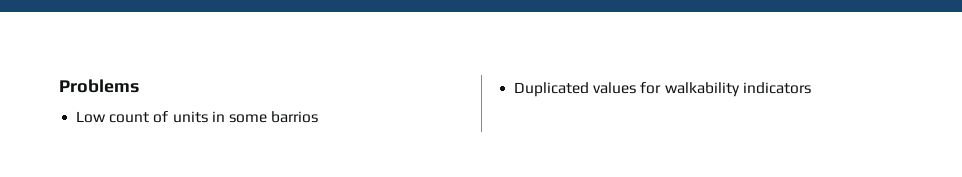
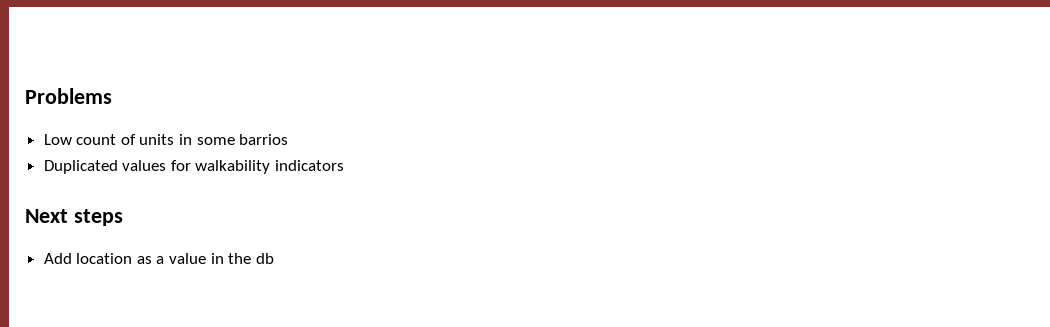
(811, 88) none -> [25,209,123,226] [43,253,274,264] // Next steps // Add location as a value in the db

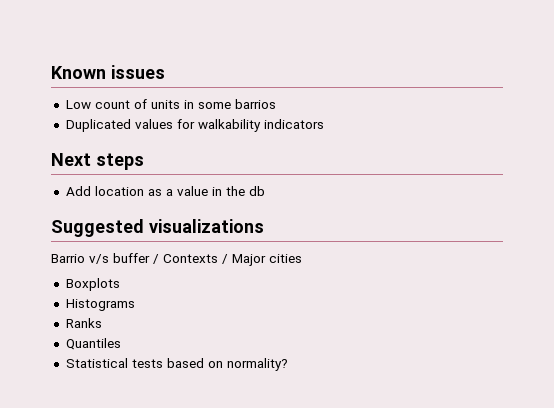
[25,88,112,104] Problems -> [51,65,165,79] Known issues
(274, 258) none -> [51,219,264,237] [51,253,302,266] [65,278,120,291] [65,299,135,311] [65,318,102,328] [65,338,121,350] [65,358,288,371] // Suggested visualizations // Barrio v/s buffer / Contexts / Major cities // Boxplots // Histograms // Ranks // Quantiles // Statistical tests based on normality?

